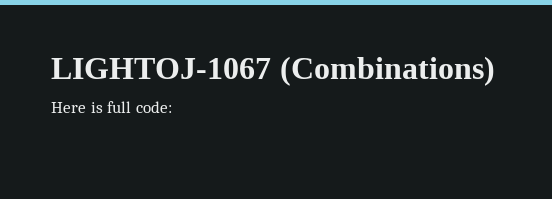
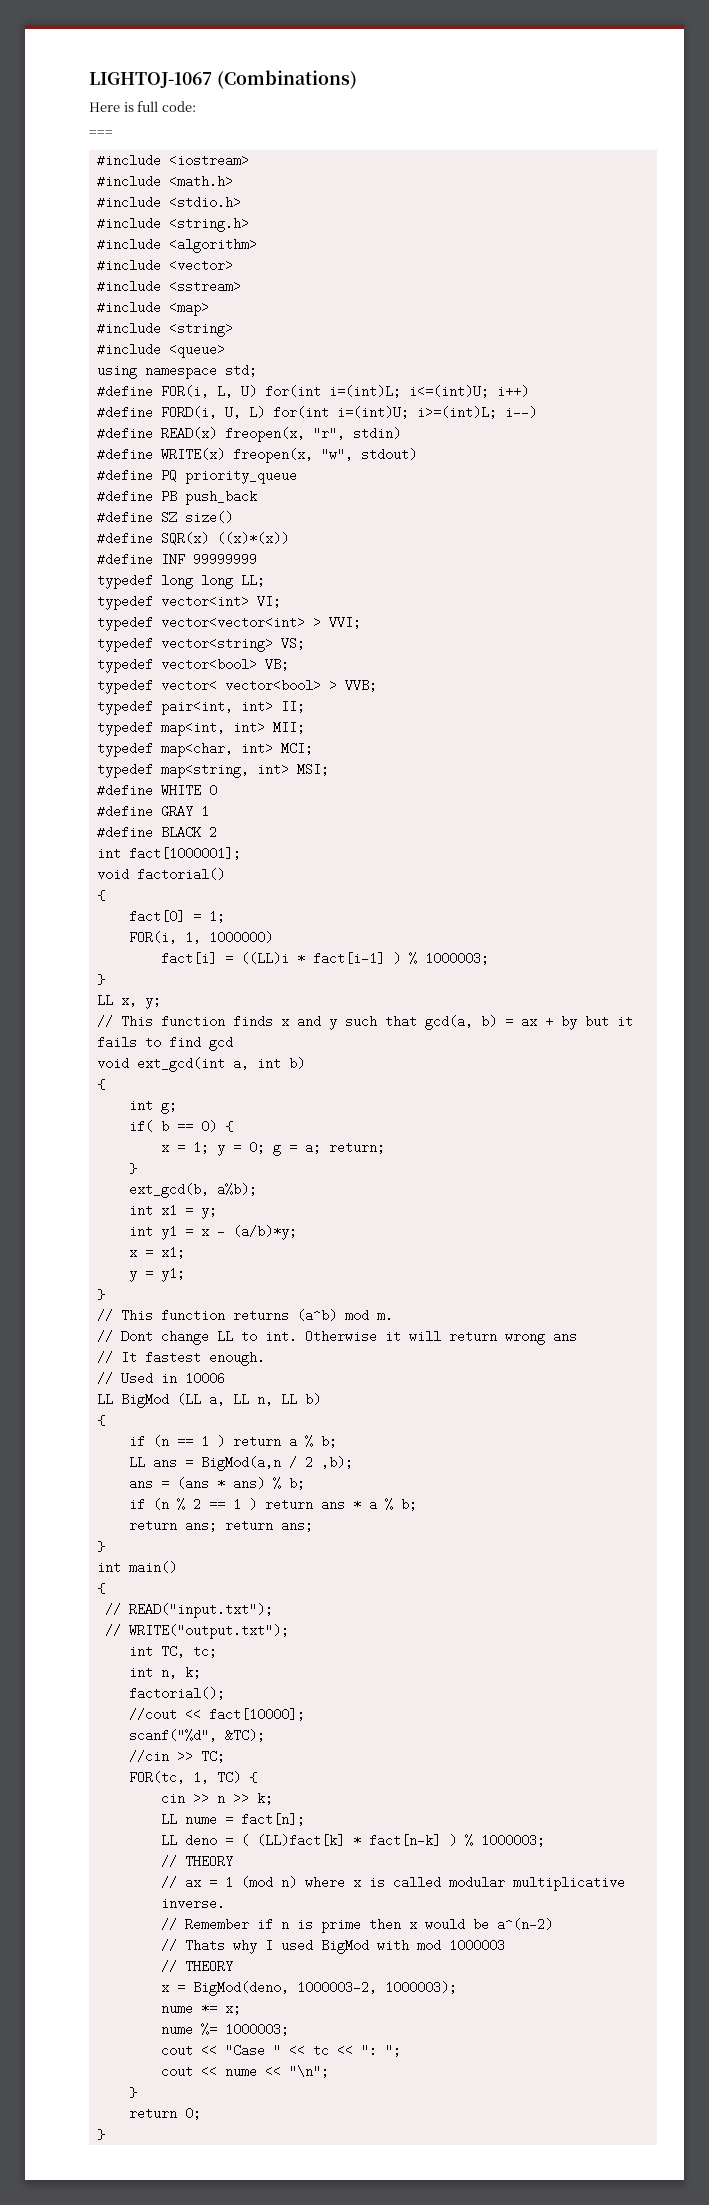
(172, 107) none -> [89,130,113,137] [96,154,249,167] [96,175,233,188] [96,196,241,209] [96,217,249,232] [96,238,257,253] [96,259,233,272] [96,280,241,293] [96,301,209,316] [96,322,233,337] [96,343,225,358] [96,364,257,379] [96,385,529,398] [96,406,537,419] [96,427,401,442] [96,448,417,463] [96,469,297,484] [96,490,257,505] [96,511,233,524] [96,532,289,545] [96,553,257,566] [96,574,265,589] [96,595,281,610] [96,616,361,631] [96,637,305,652] [96,658,289,673] [96,679,377,694] [96,700,305,715] [96,721,305,736] [96,742,313,757] [96,763,329,778] [96,784,217,797] [96,805,209,818] [96,826,217,839] [96,847,241,860] [96,868,225,881] [96,890,105,901] [128,910,225,923] [128,931,273,944] [160,952,489,965] [96,974,105,985] [96,994,161,1009] [96,1015,633,1030] [96,1036,233,1051] [96,1057,305,1072] [96,1079,105,1090] [128,1099,177,1114] [128,1120,233,1133] [160,1141,385,1156] [128,1163,137,1174] [128,1183,257,1198] [128,1204,217,1219] [128,1225,297,1240] [128,1246,185,1259] [128,1267,185,1282] [96,1289,105,1300] [96,1309,393,1322] [96,1330,577,1345] [96,1351,265,1366] [96,1372,225,1385] [96,1393,321,1408] [96,1415,105,1426] [128,1435,337,1448] [128,1456,353,1471] [128,1477,305,1490] [128,1498,417,1511] [128,1519,313,1532] [96,1541,105,1552] [96,1561,177,1574] [96,1583,105,1594] [104,1603,273,1618] [104,1624,289,1639] [128,1645,217,1658] [128,1666,201,1679] [128,1687,225,1700] [128,1708,305,1721] [128,1729,265,1742] [128,1750,225,1763] [128,1771,257,1784] [160,1792,273,1805] [160,1813,305,1826] [160,1834,545,1847] [160,1855,233,1868] [160,1876,625,1891] [160,1897,225,1910] [160,1918,553,1933] [160,1939,505,1954] [160,1960,233,1973] [160,1981,457,1996] [160,2002,241,2015] [160,2023,289,2036] [160,2044,401,2057] [160,2065,329,2078] [128,2087,137,2098] [128,2107,201,2120] [96,2129,105,2140] // === // #include <iostream> // #include <math.h> // #include <stdio.h> // #include <string.h> // #include <algorithm> // #include <vector> // #include <sstream> // #include <map> // #include <string> // #include <queue> // using namespace std; // #define FOR(i, L, U) for(int i=(int)L; i<=(int)U; i++) // #define FORD(i, U, L) for(int i=(int)U; i>=(int)L; i--) // #define READ(x) freopen(x, "r", stdin) // #define WRITE(x) freopen(x, "w", stdout) // #define PQ priority_queue // #define PB push_back // #define SZ size() // #define SQR(x) ((x)*(x)) // #define INF 99999999 // typedef long long LL; // typedef vector<int> VI; // typedef vector<vector<int> > VVI; // typedef vector<string> VS; // typedef vector<bool> VB; // typedef vector< vector<bool> > VVB; // typedef pair<int, int> II; // typedef map<int, int> MII; // typedef map<char, int> MCI; // typedef map<string, int> MSI; // #define WHITE 0 // #define GRAY 1 // #define BLACK 2 // int fact[1000001]; // void factorial() // { // fact[0] = 1; // FOR(i, 1, 1000000) // fact[i] = ((LL)i * fact[i-1] ) % 1000003; // } // LL x, y; // // This function finds x and y such that gcd(a, b) = ax + by but it fails to find gcd // void ext_gcd(int a, int b) // { // int g; // if( b == 0) { // x = 1; y = 0; g = a; return; // } // ext_gcd(b, a%b); // int x1 = y; // int y1 = x - (a/b)*y; // x = x1; // y = y1; // } // // This function returns (a^b) mod m. // // Dont change LL to int. Otherwise it will return wrong ans // // It fastest enough. // // Used in 10006 // LL BigMod (LL a, LL n, LL b) // { // if (n == 1 ) return a % b; // LL ans = BigMod(a,n / 2 ,b); // ans = (ans * ans) % b; // if (n % 2 == 1 ) return ans * a % b; // return ans; return ans; // } // int main() // { // // READ("input.txt"); // // WRITE("output.txt"); // int TC, tc; // int n, k; // factorial(); // //cout << fact[10000]; // scanf("%d", &TC); // //cin >> TC; // FOR(tc, 1, TC) { // cin >> n >> k; // LL nume = fact[n]; // LL deno = ( (LL)fact[k] * fact[n-k] ) % 1000003; // // THEORY // // ax = 1 (mod n) where x is called modular multiplicative inverse. // // Remember if n is prime then x would be a^(n-2) // // Thats why I used BigMod with mod 1000003 // // THEORY // x = BigMod(deno, 1000003-2, 1000003); // nume *= x; // nume %= 1000003; // cout << "Case " << tc << ": "; // cout << nume << "\n"; // } // return 0; // }

